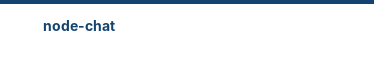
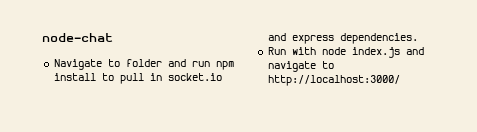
(115, 25) none -> [53,59,234,70] [53,73,222,84] [267,33,418,44] [267,47,424,58] [267,61,334,72] [267,75,400,86] // Navigate to folder and run npm install to pull in socket.io and express dependencies. // Run with node index.js and navigate to http://localhost:3000/

